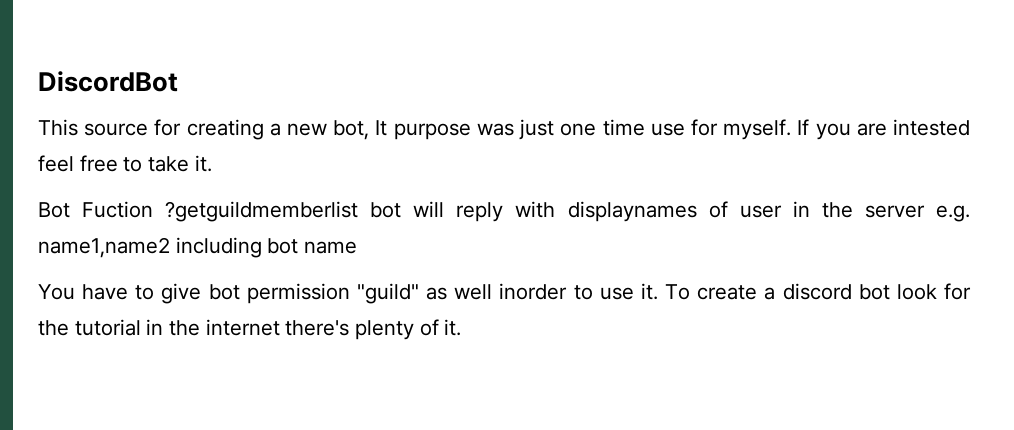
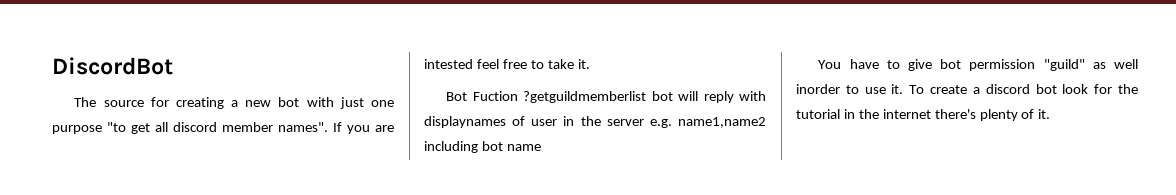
[38,119,78,136] This -> [74,97,97,107] The
[333,119,792,140] bot, It purpose was just one time use for myself. -> [278,97,394,109] [52,122,328,134] bot with just one purpose "to get all discord member names".

